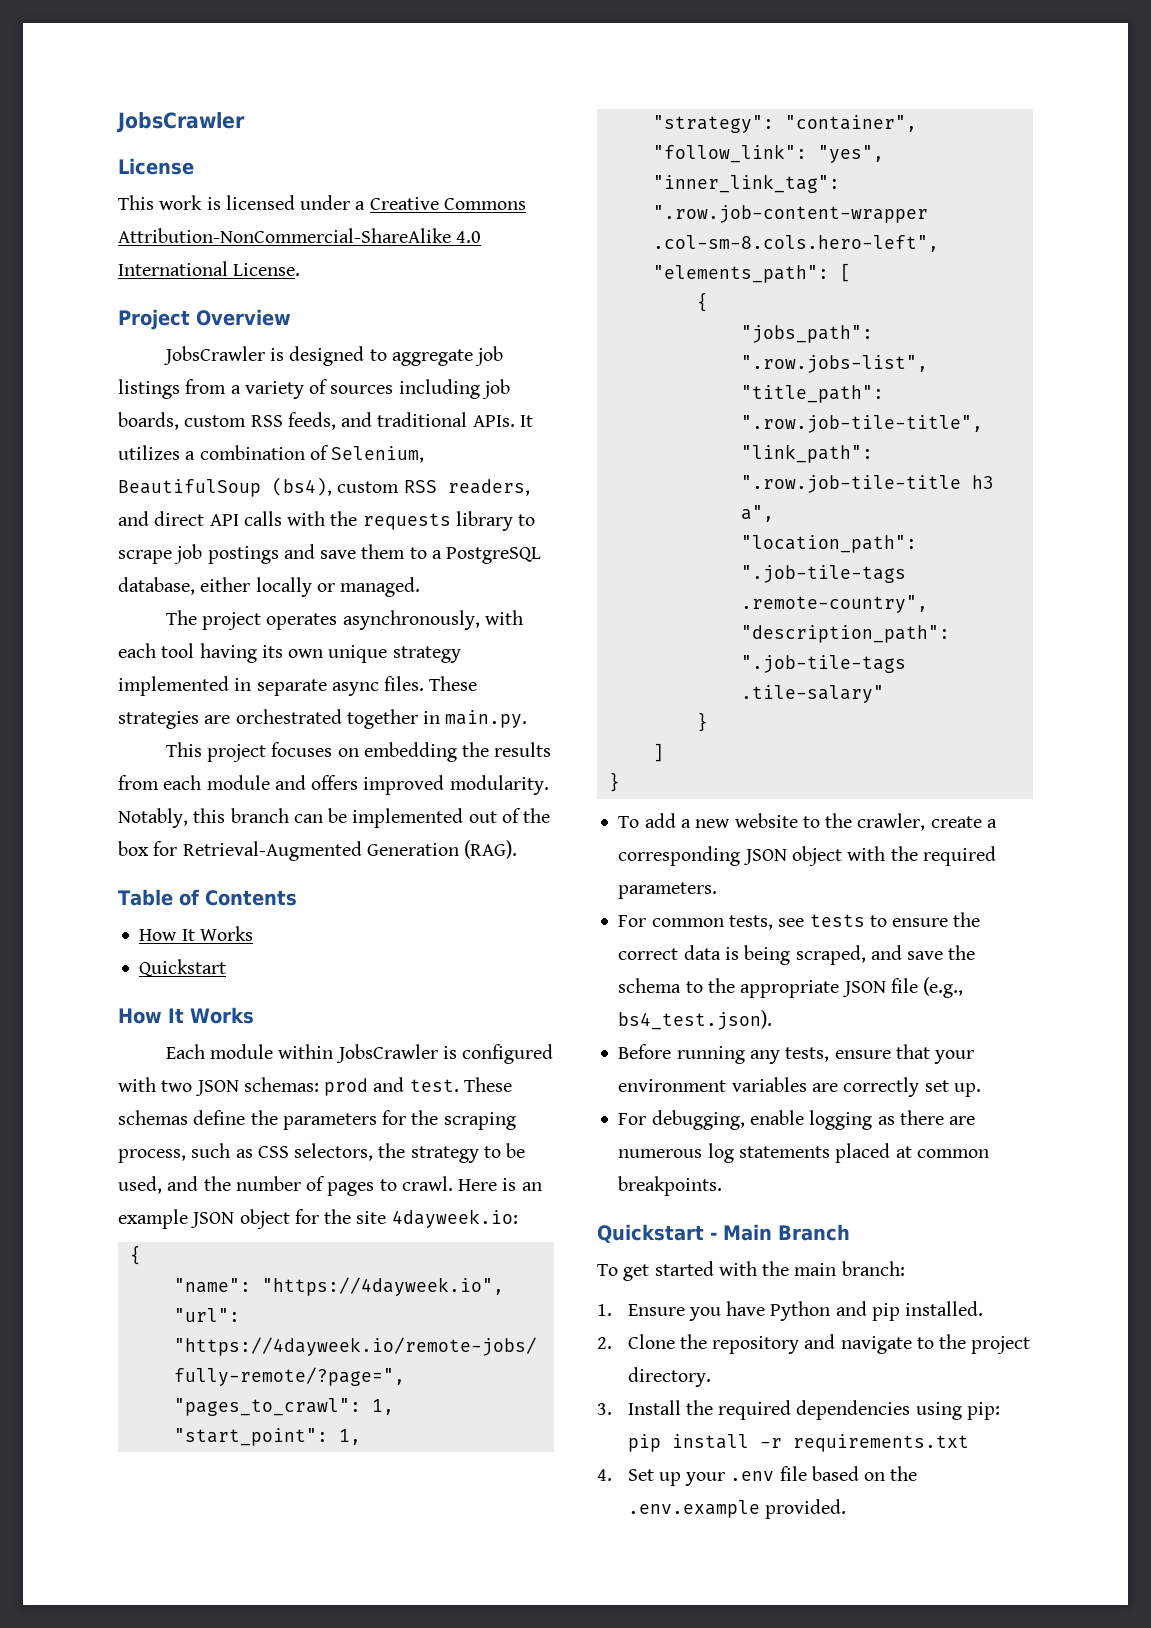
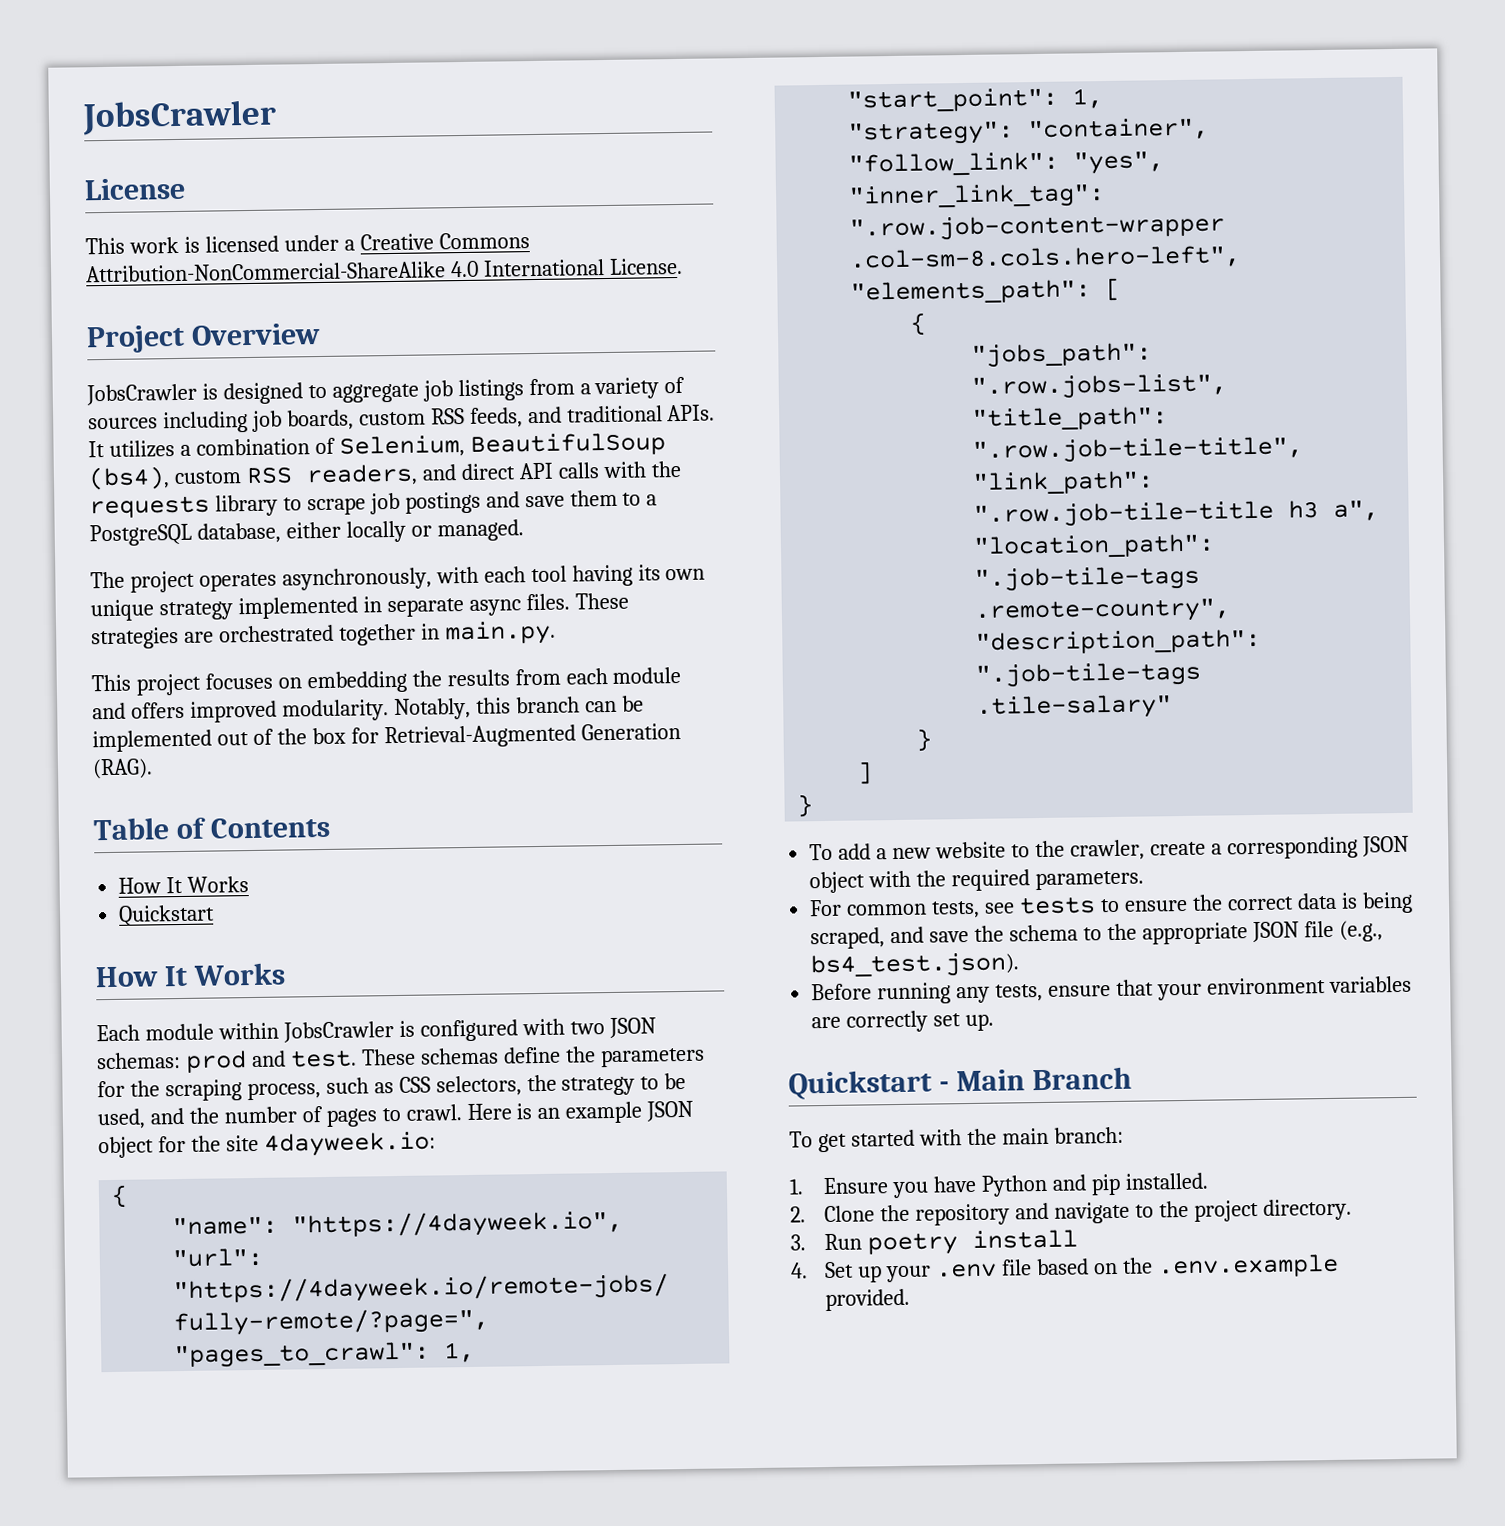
[618,1110,976,1130] [618,1143,989,1163] [618,1176,723,1196] // For debugging, enable logging as there are numerous log statements placed at common breakpoints. -> (995, 1022) none
[627,1400,1000,1420] [627,1434,661,1452] Install the required dependencies using pip: pip -> [823,1232,958,1256] Run poetry
[759,1434,969,1452] -r requirements.txt -> (1078, 1239) none

